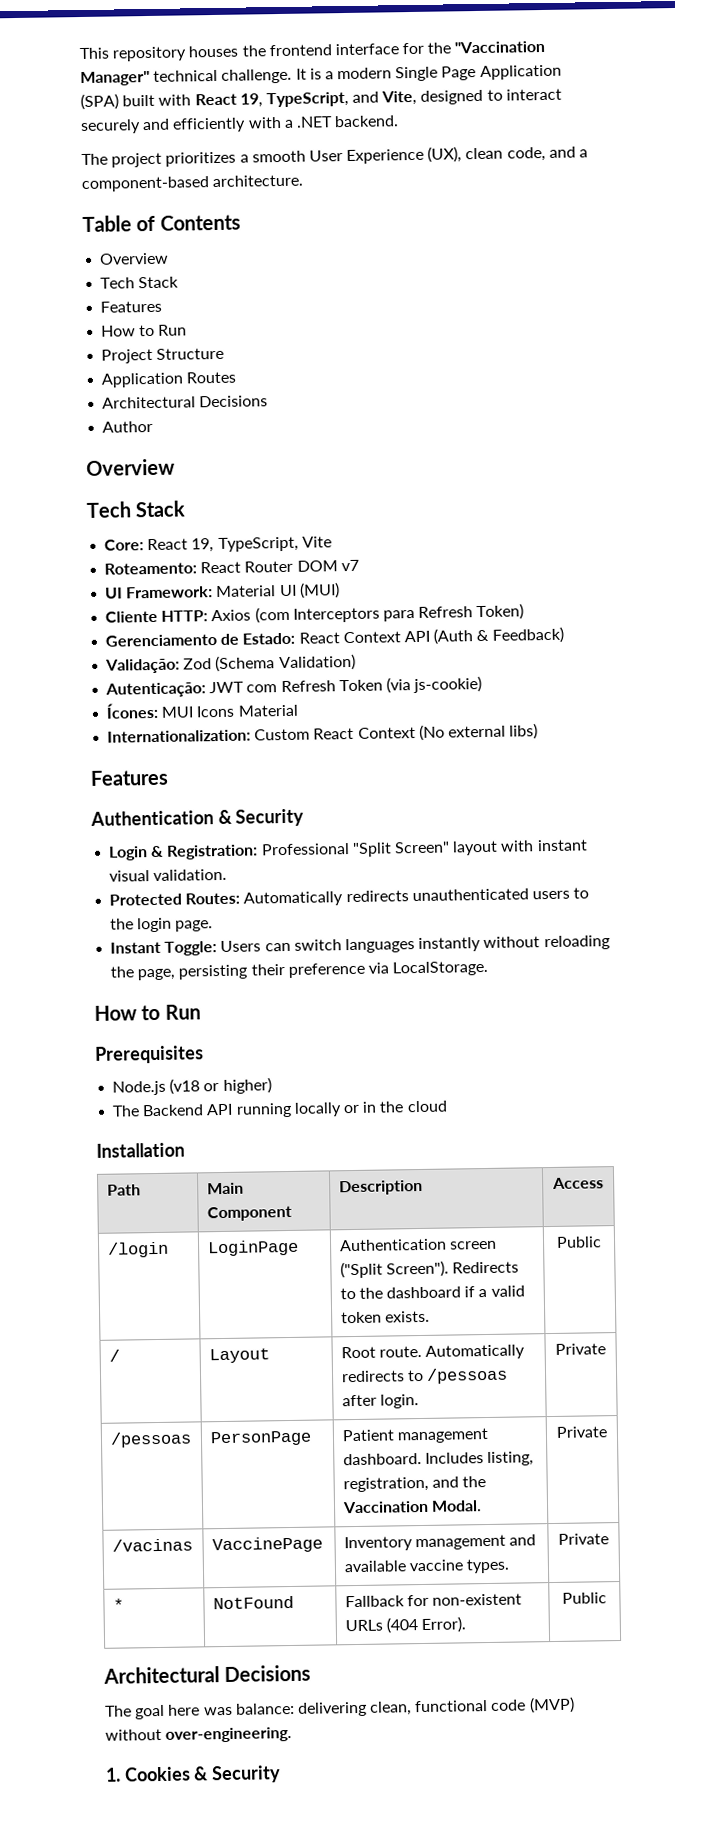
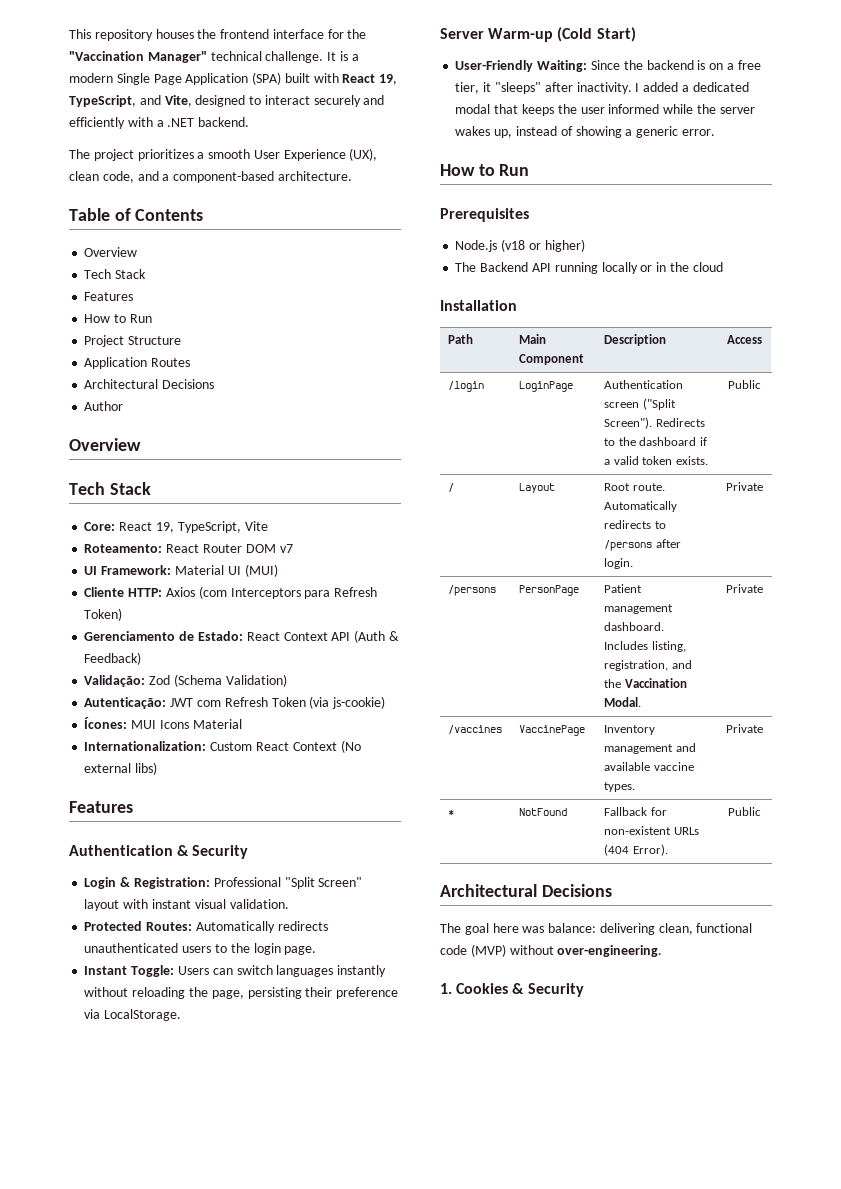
(489, 968) none -> [440,27,636,42] [455,60,761,72] [455,82,749,94] [455,104,755,116] [455,126,715,138] // Server Warm-up (Cold Start) // User-Friendly Waiting: Since the backend is on a free tier, it "sleeps" after inactivity. I added a dedicated modal that keeps the user informed while the server wakes up, instead of showing a generic error.
[426,1367,509,1384] /pessoas -> [604,540,653,551] /persons
[109,1431,192,1448] /pessoas -> [448,585,497,596] /persons
[111,1538,193,1552] /vacinas -> [448,725,503,734] /vaccines

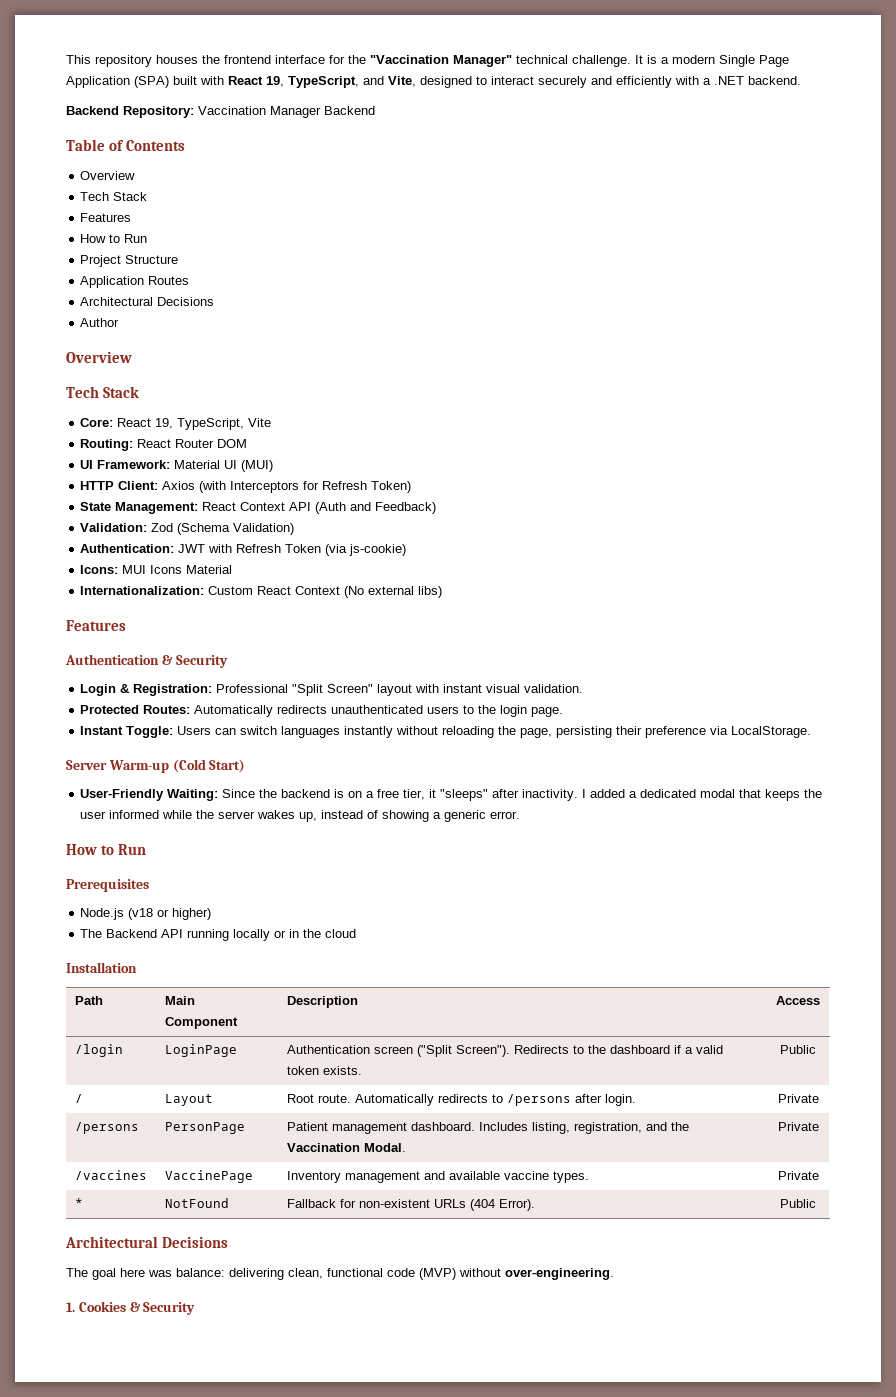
[69,148,378,161] [69,171,352,183] The project prioritizes a smooth User Experience (UX), clean code, and a component-based architecture. -> [66,106,375,118] Backend Repository: Vaccination Manager Backend
[84,544,163,553] Roteamento: -> [80,439,134,451] Routing:
[279,544,293,553] v7 -> (248, 443) none
[84,586,331,599] Cliente HTTP: Axios (com Interceptors para -> [80,481,320,493] HTTP Client: Axios (with Interceptors for
[84,631,243,641] Gerenciamento de Estado: -> [80,502,199,514] State Management:
[388,631,399,641] & -> [350,502,372,511] and
[84,675,146,687] Validação: -> [80,523,148,532] Validation:
[84,697,221,709] Autenticação: JWT com -> [80,544,233,553] Authentication: JWT with
[84,717,128,729] Ícones: -> [80,565,119,574] Icons:

